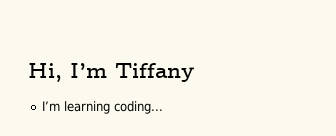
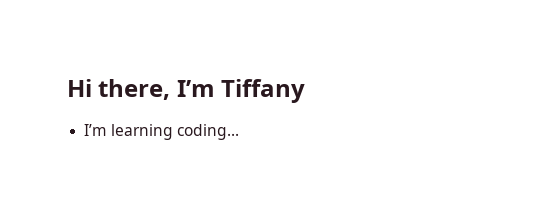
[28,63,62,82] Hi, -> [67,79,171,100] Hi there,

